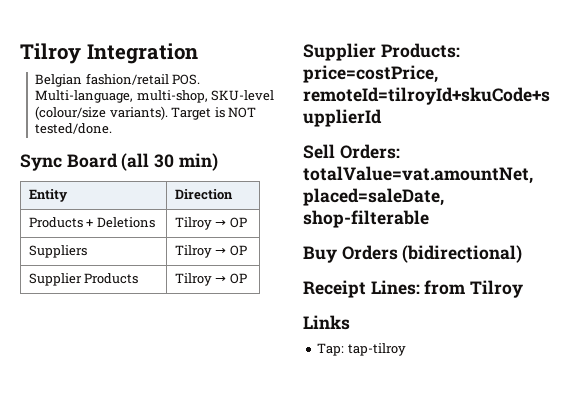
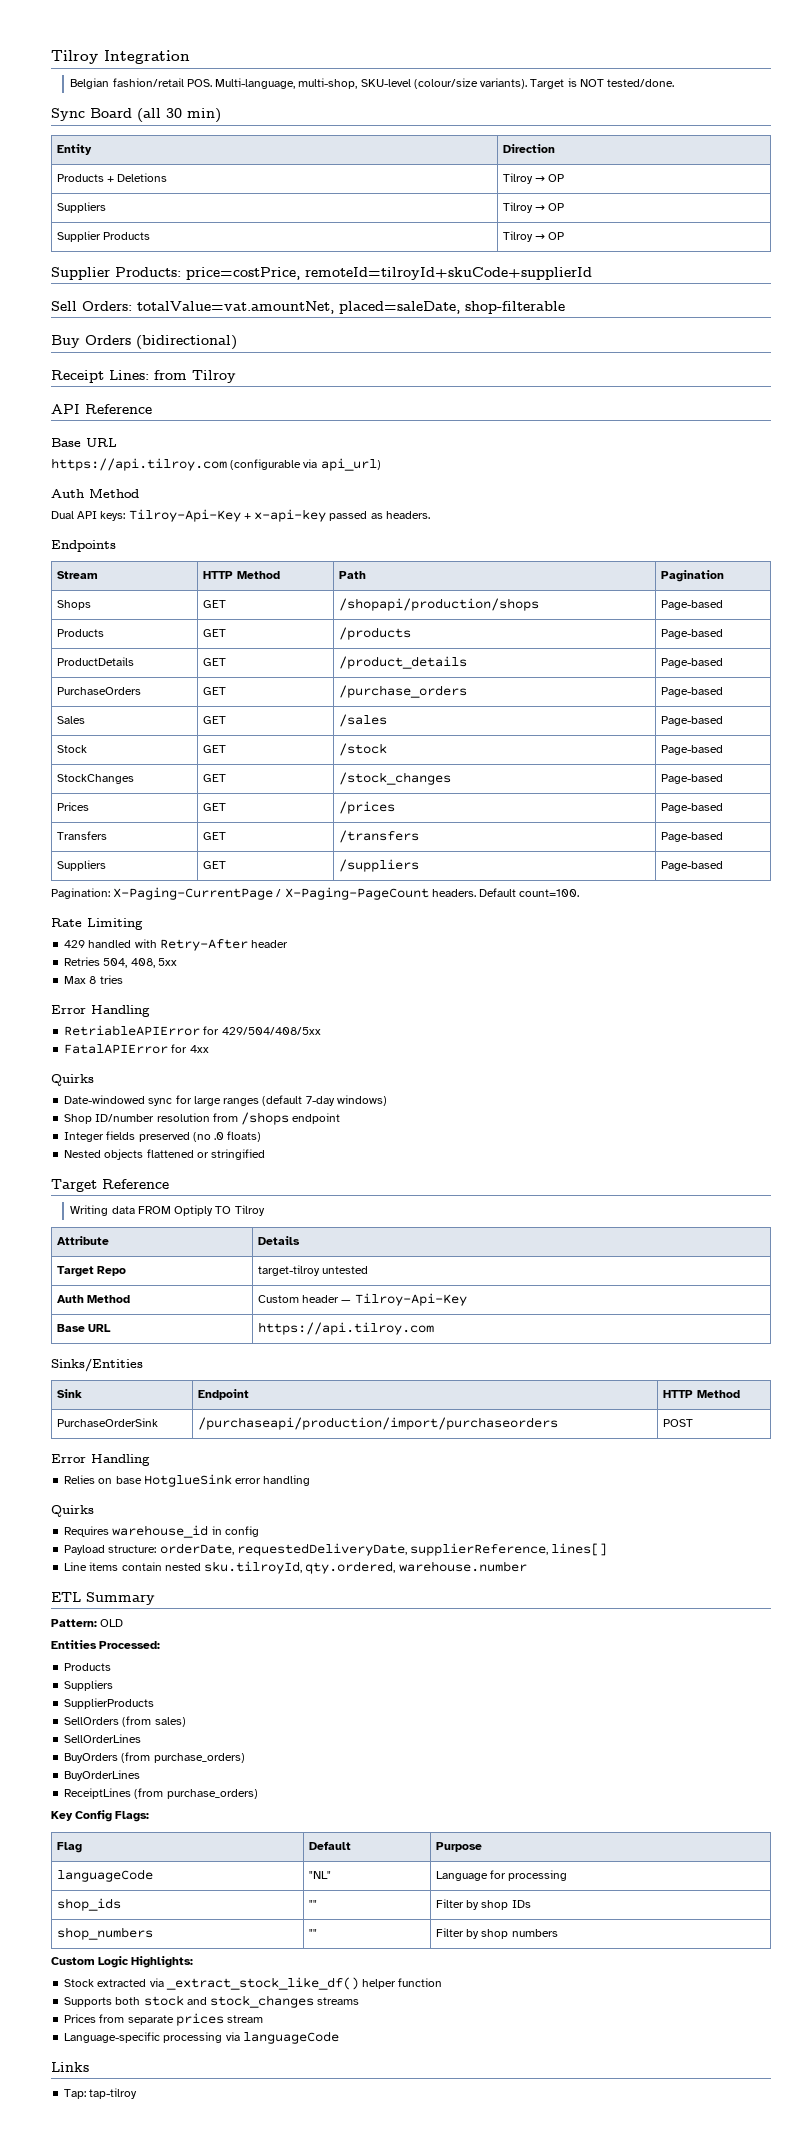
(524, 289) none -> [51,404,152,414] [51,438,117,447] [51,458,381,471] [51,488,139,498] [51,509,430,522] [51,540,116,552] [56,571,98,579] [202,571,280,579] [338,571,366,579] [660,570,724,582] [56,600,91,610] [202,600,226,608] [338,598,539,611] [660,600,723,610] [56,629,104,637] [202,629,226,637] [338,627,411,640] [660,629,723,639] [56,657,134,666] [202,658,226,666] [338,656,467,669] [660,658,723,668] [56,687,141,695] [202,687,226,695] [338,685,467,698] [660,687,723,697] [56,716,85,724] [202,716,226,724] [338,714,387,727] [660,716,723,726] [56,745,87,753] [202,745,226,753] [338,743,387,756] [660,745,723,755] [56,774,134,784] [202,774,226,782] [338,772,451,785] [660,774,723,784] [56,802,89,811] [202,803,226,811] [338,801,395,814] [660,803,723,813] [56,831,107,840] [202,832,226,840] [338,830,419,843] [660,832,723,842] [56,860,106,871] [202,861,226,869] [338,859,419,872] [660,861,723,871] [51,887,580,900] [51,918,143,930] [64,939,289,951] [64,957,177,968] [64,975,123,984] [51,1005,150,1017] [64,1025,321,1036] [64,1044,209,1054] [51,1074,94,1086] [64,1095,387,1106] [64,1112,341,1125] [64,1131,262,1142] [64,1149,266,1160] [51,1179,169,1192] [70,1205,265,1216] [56,1236,109,1245] [257,1236,300,1245] [56,1266,127,1277] [257,1265,369,1276] [56,1295,131,1303] [257,1293,467,1306] [56,1324,112,1332] [257,1322,434,1335] [51,1358,143,1372] [56,1389,82,1398] [197,1389,249,1400] [662,1390,740,1398] [56,1418,158,1427] [197,1417,558,1430] [662,1419,693,1427] [51,1454,150,1466] [64,1474,311,1487] [51,1505,94,1517] [64,1525,259,1538] [64,1543,608,1556] [64,1561,527,1574] [51,1592,155,1605] [51,1619,124,1627] [51,1640,161,1649] [64,1663,112,1671] [64,1680,114,1691] [64,1698,155,1709] [64,1716,186,1727] [64,1734,142,1743] [64,1752,245,1763] [64,1770,141,1781] [64,1788,258,1799] [51,1810,150,1822] [56,1842,82,1853] [308,1841,351,1850] [435,1842,482,1852] [56,1869,153,1882] [308,1871,331,1879] [435,1870,568,1881] [56,1898,121,1911] [308,1900,317,1908] [435,1899,531,1910] [56,1927,153,1940] [308,1929,317,1937] [435,1928,558,1939] [51,1956,194,1968] [64,1977,443,1990] [64,1995,360,2008] [64,2013,264,2026] [64,2031,339,2044] // API Reference // Base URL // https://api.tilroy.com (configurable via api_url) // Auth Method // Dual API keys: Tilroy-Api-Key + x-api-key passed as headers. // Endpoints // Stream | HTTP Method | Path | Pagination // Shops | GET | /shopapi/production/shops | Page-based // Products | GET | /products | Page-based // ProductDetails | GET | /product_details | Page-based // PurchaseOrders | GET | /purchase_orders | Page-based // Sales | GET | /sales | Page-based // Stock | GET | /stock | Page-based // StockChanges | GET | /stock_changes | Page-based // Prices | GET | /prices | Page-based // Transfers | GET | /transfers | Page-based // Suppliers | GET | /suppliers | Page-based // Pagination: X-Paging-CurrentPage / X-Paging-PageCount headers. Default count=100. // Rate Limiting // 429 handled with Retry-After header // Retries 504, 408, 5xx // Max 8 tries // Error Handling // RetriableAPIError for 429/504/408/5xx // FatalAPIError for 4xx // Quirks // Date-windowed sync for large ranges (default 7-day windows) // Shop ID/number resolution from /shops endpoint // Integer fields preserved (no .0 floats) // Nested objects flattened or stringified // Target Reference // Writing data FROM Optiply TO Tilroy // Attribute | Details // Target Repo | target-tilroy untested // Auth Method | Custom header — Tilroy-Api-Key // Base URL | https://api.tilroy.com // Sinks/Entities // Sink | Endpoint | HTTP Method // PurchaseOrderSink | /purchaseapi/production/import/purchaseorders | POST // Error Handling // Relies on base HotglueSink error handling // Quirks // Requires warehouse_id in config // Payload structure: orderDate, requestedDeliveryDate, supplierReference, lines[] // Line items contain nested sku.tilroyId, qty.ordered, warehouse.number // ETL Summary // Pattern: OLD // Entities Processed: // Products // Suppliers // SupplierProducts // SellOrders (from sales) // SellOrderLines // BuyOrders (from purchase_orders) // BuyOrderLines // ReceiptLines (from purchase_orders) // Key Config Flags: // Flag | Default | Purpose // languageCode | "NL" | Language for processing // shop_ids | "" | Filter by shop IDs // shop_numbers | "" | Filter by shop numbers // Custom Logic Highlights: // Stock extracted via _extract_stock_like_df() helper function // Supports both stock and stock_changes streams // Prices from separate prices stream // Language-specific processing via languageCode

